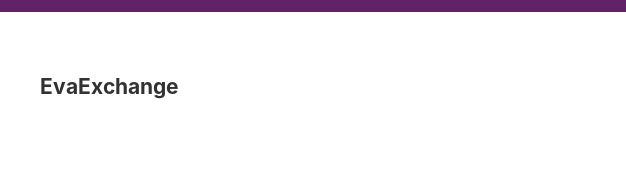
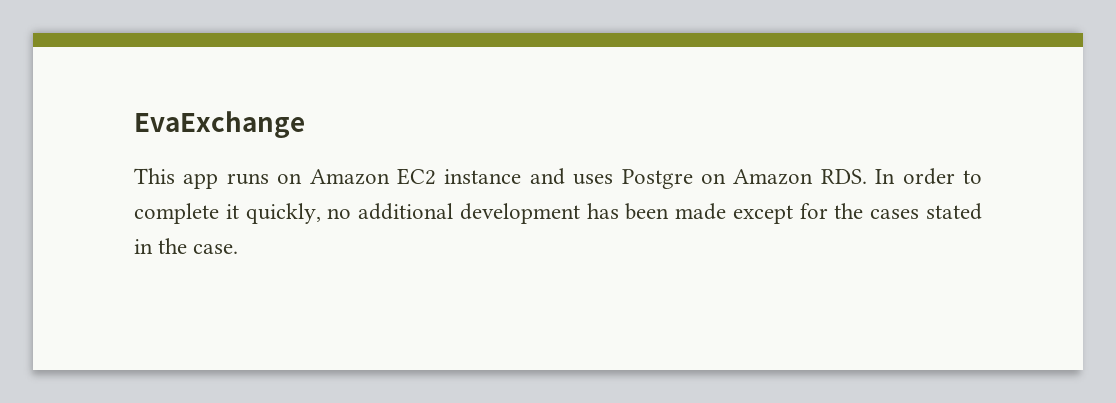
(179, 88) none -> [134,168,982,189] [134,203,982,224] [134,238,239,254] // This app runs on Amazon EC2 instance and uses Postgre on Amazon RDS. In order to complete it quickly, no additional development has been made except for the cases stated in the case.

